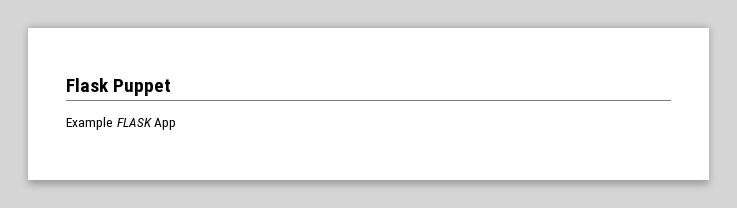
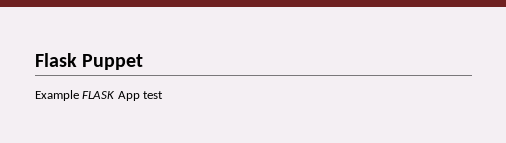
(177, 124) none -> [143,91,164,99] test

